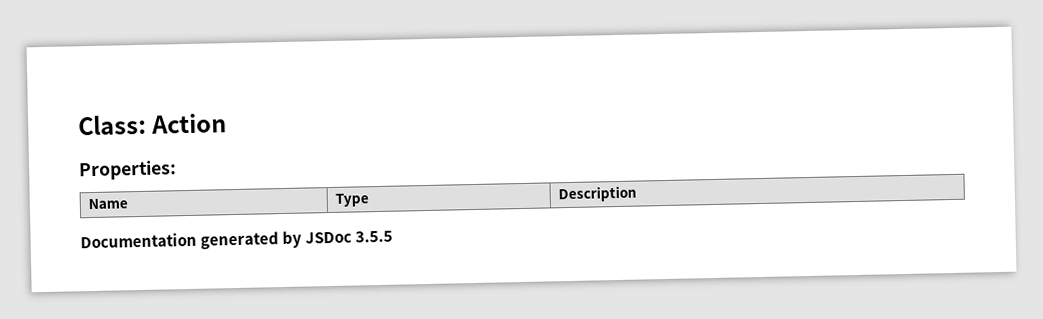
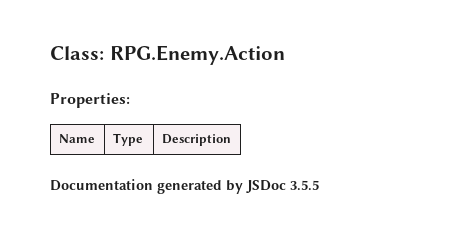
[150,113,228,134] Action -> [109,45,285,65] RPG.Enemy.Action

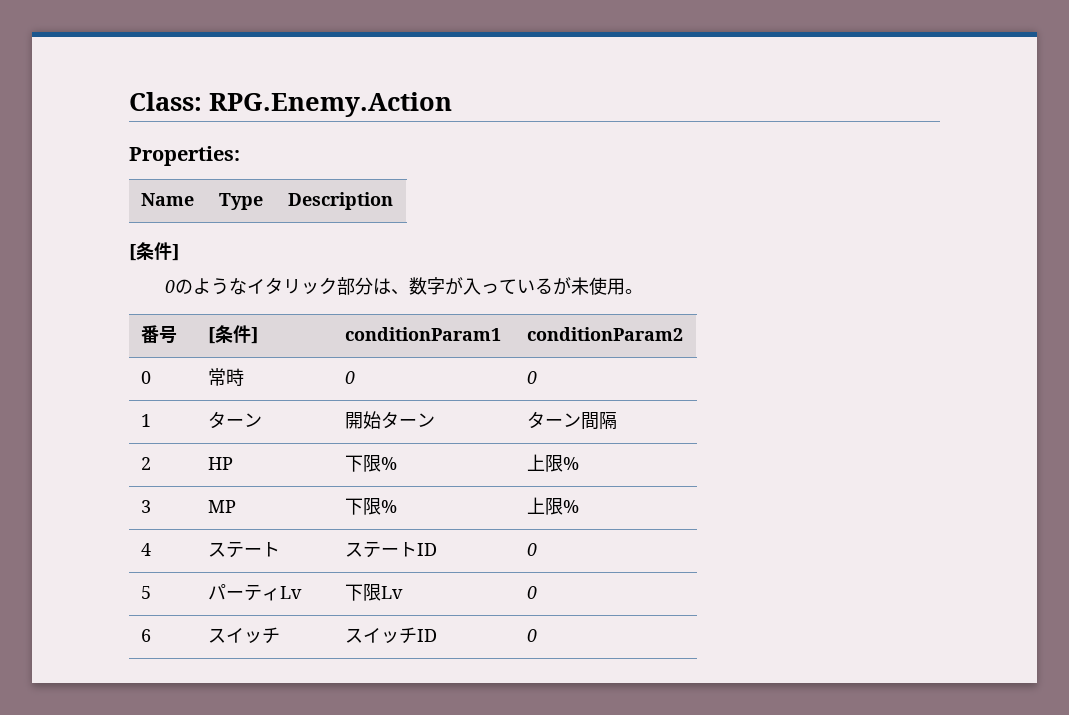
[50,179,319,194] Documentation generated by JSDoc 3.5.5 -> [129,242,179,261] [165,277,644,295] [141,325,178,344] [208,325,259,344] [345,327,502,341] [527,327,684,341] [141,371,152,384] [208,368,245,386] [345,371,356,384] [527,371,538,384] [141,414,152,427] [208,411,263,429] [345,411,436,429] [527,411,618,430] [141,457,152,470] [208,457,234,470] [345,454,398,472] [527,454,580,472] [141,500,152,513] [208,500,237,513] [345,497,398,515] [527,497,580,515] [141,543,152,556] [208,541,281,558] [345,541,438,558] [527,543,538,556] [141,586,152,599] [208,584,303,601] [345,583,404,601] [527,586,538,599] [141,629,152,642] [208,627,281,643] [345,627,438,643] [527,629,538,642] [条件] // 0のようなイタリック部分は、数字が入っているが未使用。 // 番号 | [条件] | conditionParam1 | conditionParam2 // 0 | 常時 | 0 | 0 // 1 | ターン | 開始ターン | ターン間隔 // 2 | HP | 下限% | 上限% // 3 | MP | 下限% | 上限% // 4 | ステート | ステートID | 0 // 5 | パーティLv | 下限Lv | 0 // 6 | スイッチ | スイッチID | 0

